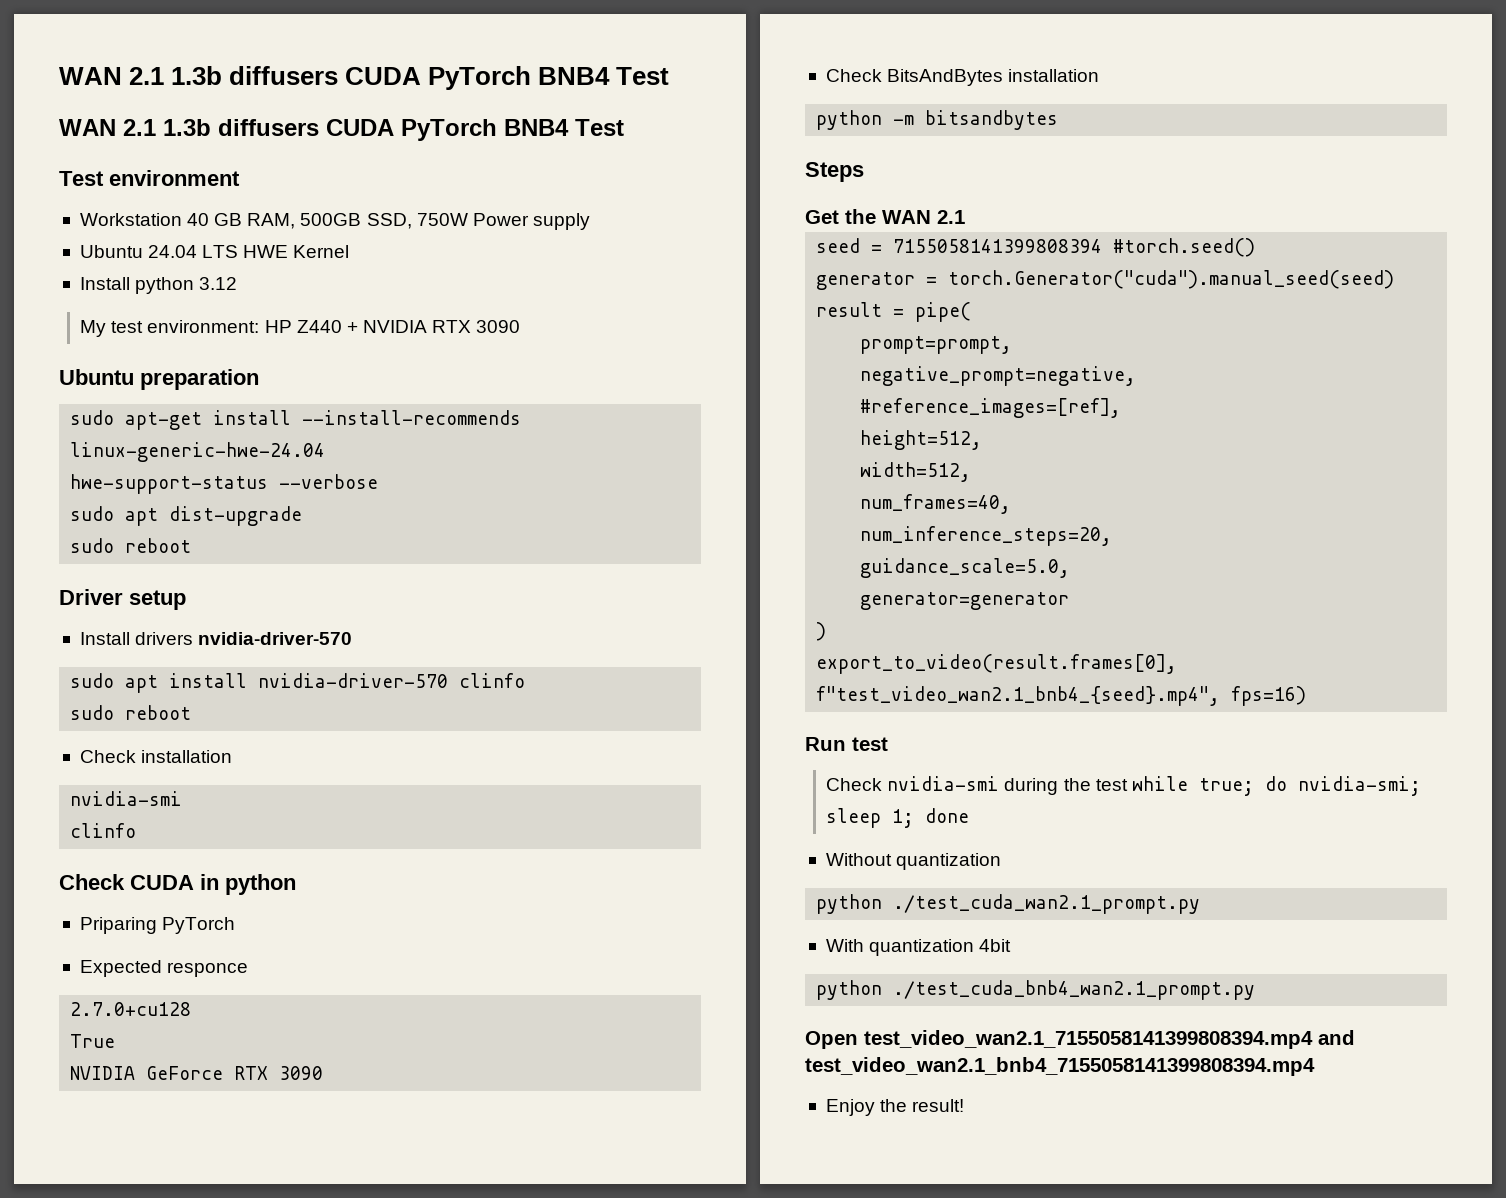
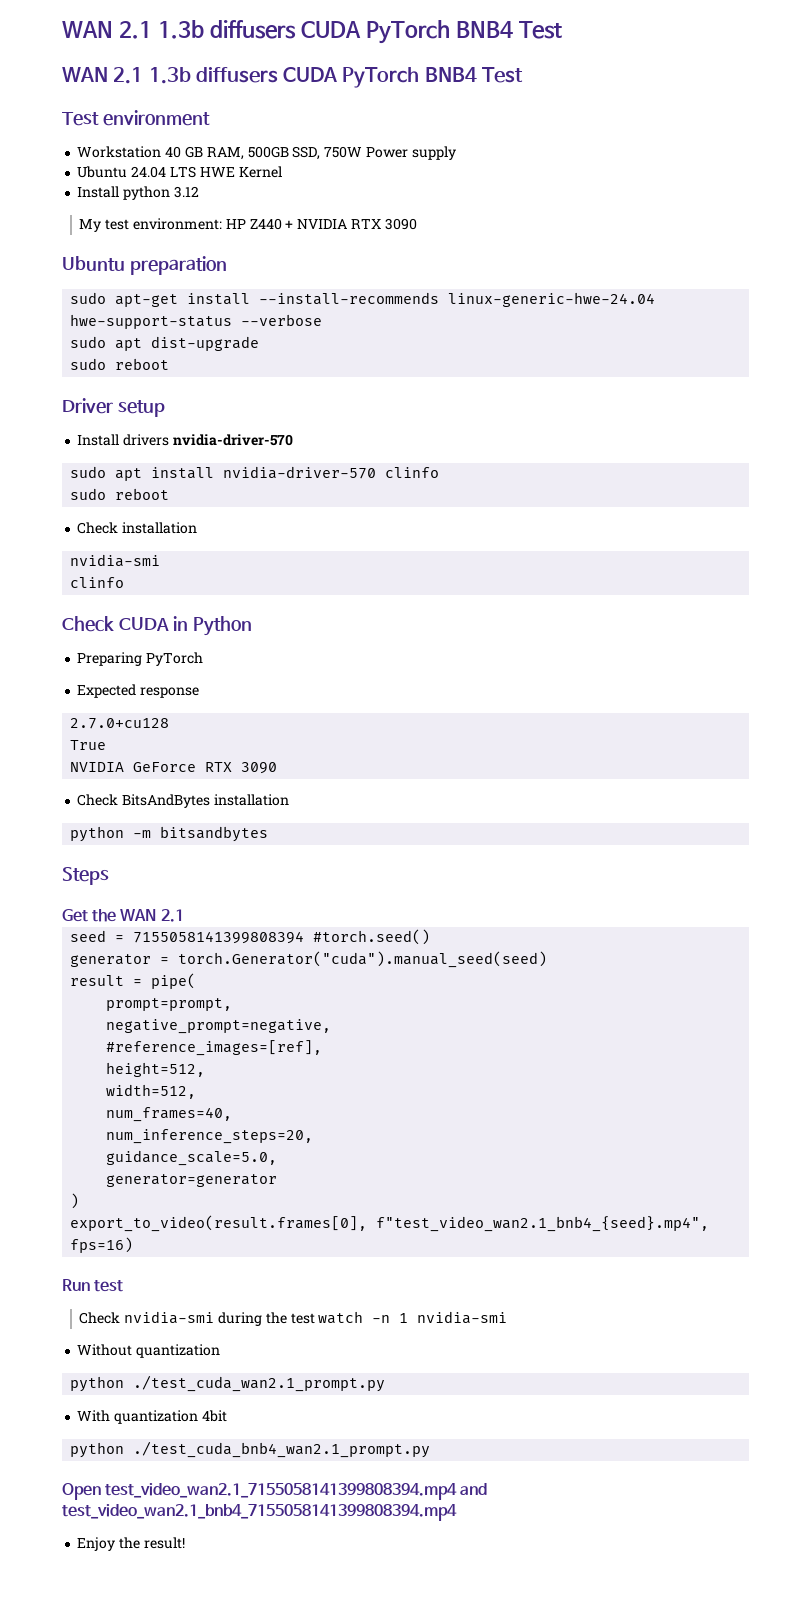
[225,874,296,895] [79,917,157,934] python // Priparing -> [193,616,253,636] [77,652,143,666] Python // Preparing
[167,962,249,977] responce -> [140,687,200,698] response
[1131,776,1421,796] [826,808,970,828] while true; do nvidia-smi; sleep 1; done -> [318,1311,508,1324] watch -n 1 nvidia-smi

